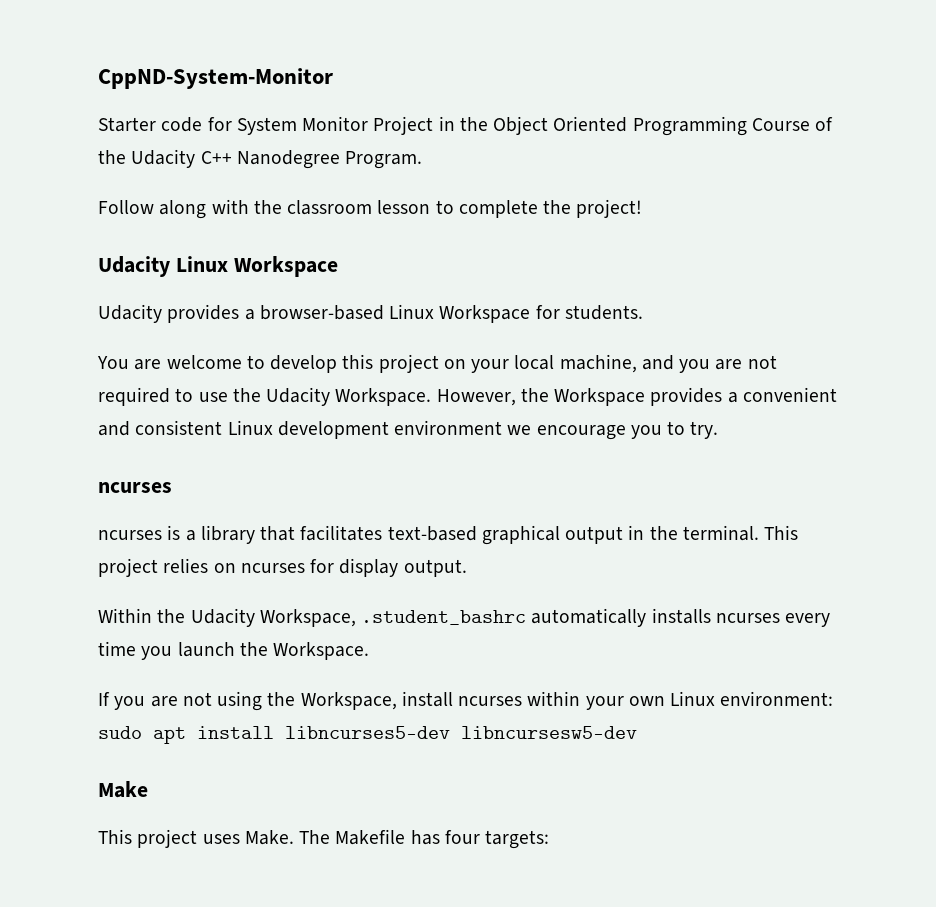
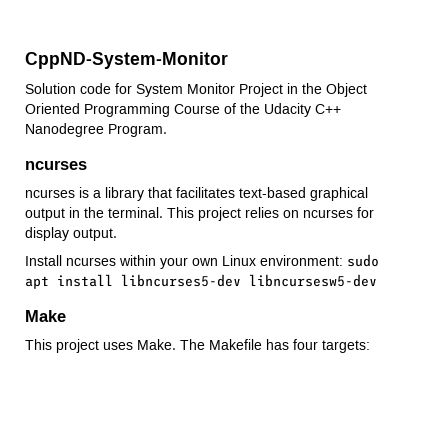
[98,117,156,132] Starter -> [25,83,76,94] Solution
[98,199,643,219] [98,256,338,277] [98,304,643,323] [97,354,777,373] [98,387,837,406] [98,420,719,440] // Follow along with the classroom lesson to complete the project! // Udacity Linux Workspace // Udacity provides a browser-based Linux Workspace for students. // You are welcome to develop this project on your local machine, and you are not required to use the Udacity Workspace. However, the Workspace provides a convenient and consistent Linux development environment we encourage you to try. -> (167, 130) none
[98,608,831,627] [98,641,370,660] [98,691,453,711] Within the Udacity Workspace, .student_bashrc automatically installs ncurses every time you launch the Workspace. // If you are not using the Workspace, install -> [25,255,62,266] Install

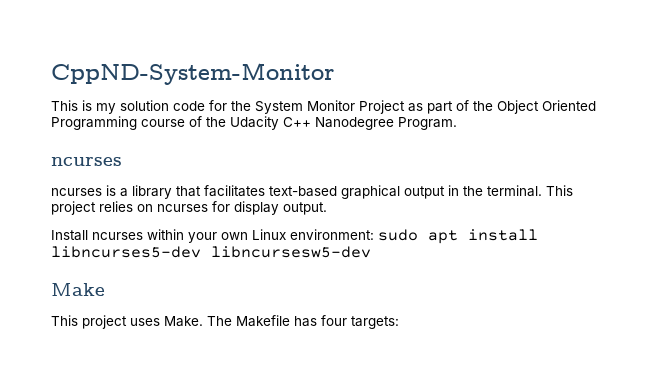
[25,83,76,94] Solution -> [51,100,169,114] This is my solution
(132, 88) none -> [231,101,251,111] the
[287,83,298,94] in -> [408,100,469,114] as part of
[174,104,220,114] Course -> [141,119,185,127] course

